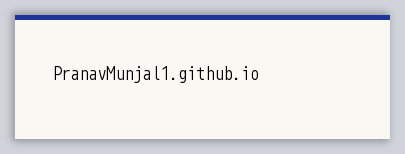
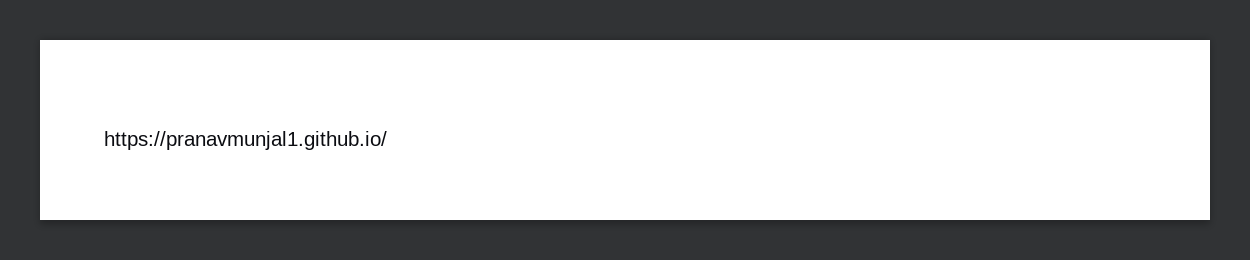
[52,66,259,83] PranavMunjal1.github.io -> [104,131,387,150] https://pranavmunjal1.github.io/

